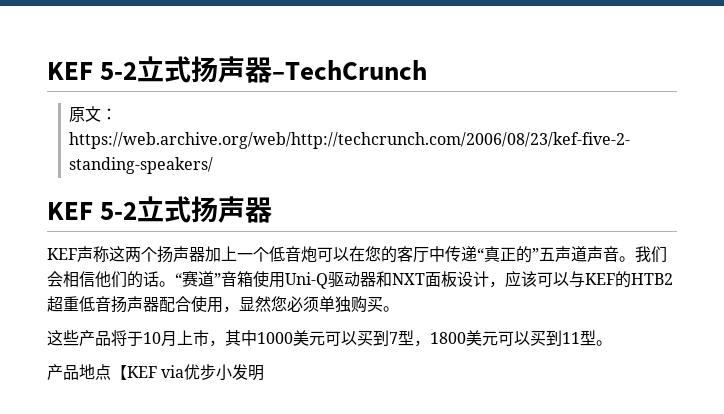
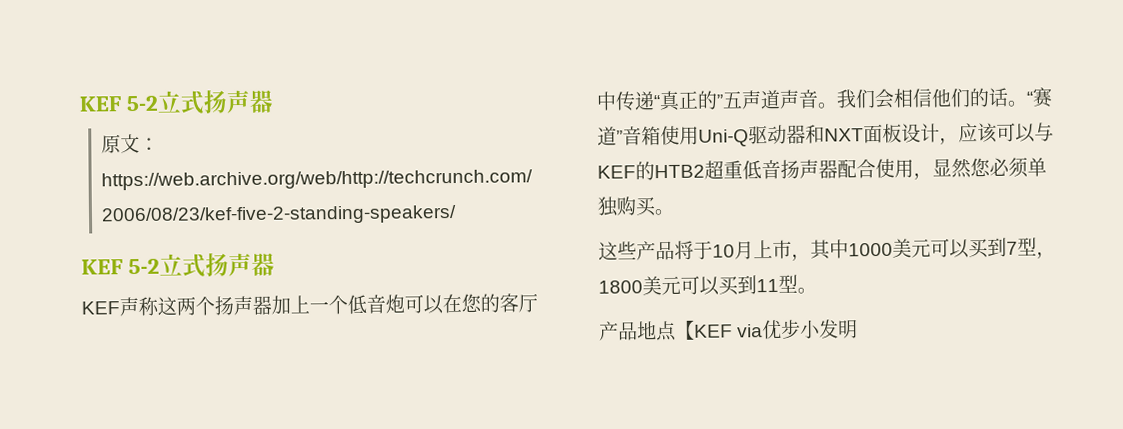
[47,56,428,83] KEF 5-2立式扬声器–TechCrunch -> [79,89,275,115] KEF 5-2立式扬声器

